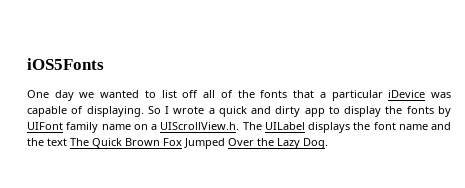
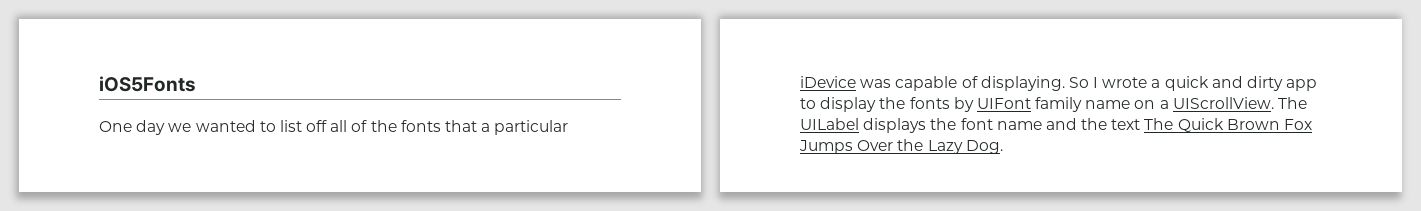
[160,122,240,130] UIScrollView.h. -> [1172,97,1274,109] UIScrollView.
[184,138,225,149] Jumped -> [799,140,853,154] Jumps

